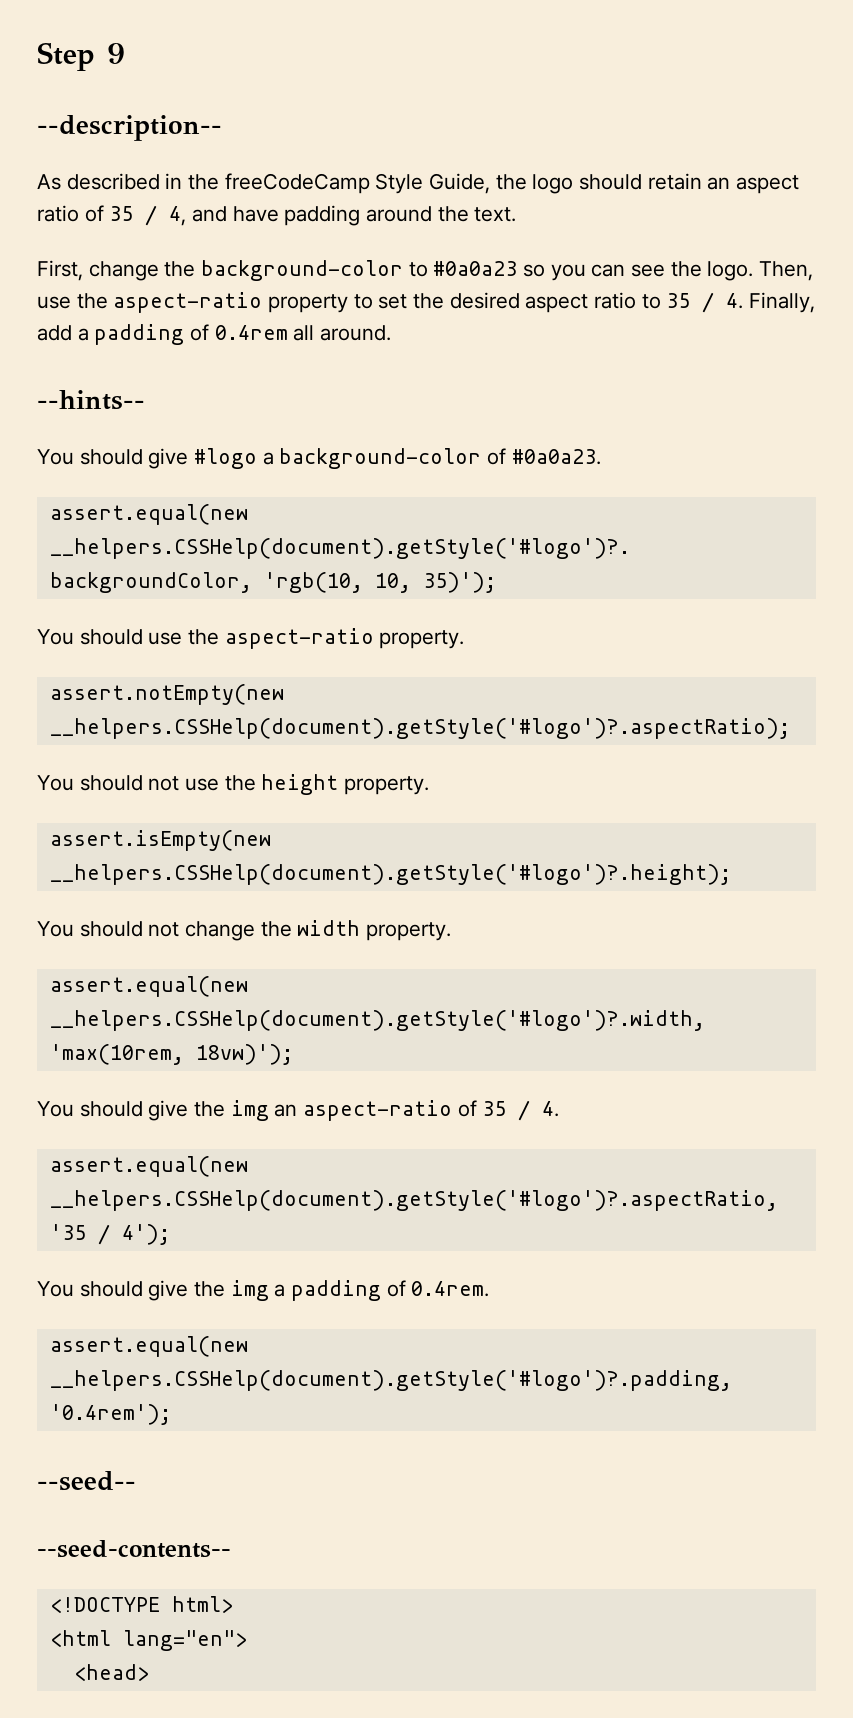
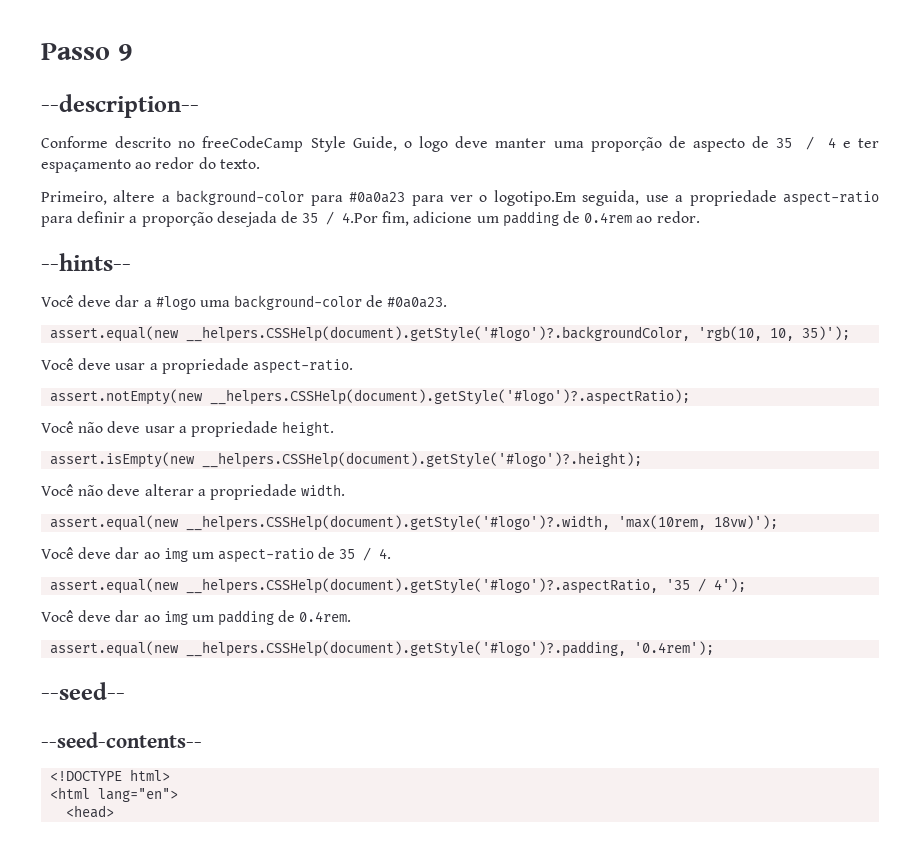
[37,42,95,71] Step -> [41,43,110,60] Passo
[37,173,800,194] [37,205,517,226] [37,260,814,281] [37,292,816,313] [37,324,392,345] [37,390,145,410] [37,448,507,469] As described in the freeCodeCamp Style Guide, the logo should retain an aspect ratio of 35 / 4, and have padding around the text. // First, change the background-color to #0a0a23 so you can see the logo. Then, use the aspect-ratio property to set the desired aspect ratio to 35 / 4. Finally, add a padding of 0.4rem all around. // --hints-- // You should give #logo a background-color of -> [41,136,879,152] [41,157,260,173] [41,190,880,206] [41,211,700,227] [41,253,131,271] [41,295,384,310] Conforme descrito no freeCodeCamp Style Guide, o logo deve manter uma proporção de aspecto de 35 / 4 e ter espaçamento ao redor do texto. // Primeiro, altere a background-color para #0a0a23 para ver o logotipo.Em seguida, use a propriedade aspect-ratio para definir a proporção desejada de 35 / 4.Por fim, adicione um padding de 0.4rem ao redor. // --hints-- // Você deve dar a #logo uma background-color de
[37,628,465,649] [49,684,284,705] [49,718,790,739] [37,774,430,795] [49,830,271,851] [49,864,731,885] [37,920,452,941] [49,976,248,997] [49,1010,705,1031] [49,1044,293,1065] [37,1100,477,1121] You should use the aspect-ratio property. // assert.notEmpty(new __helpers.CSSHelp(document).getStyle('#logo')?.aspectRatio); // You should not use the height property. // assert.isEmpty(new __helpers.CSSHelp(document).getStyle('#logo')?.height); // You should not change the width property. // assert.equal(new __helpers.CSSHelp(document).getStyle('#logo')?.width, 'max(10rem, 18vw)'); // You should give the img an aspect-ratio of -> [41,358,353,374] [50,389,691,405] [41,421,335,437] [50,452,643,468] [41,484,346,500] [50,515,779,531] [41,547,336,563] Você deve usar a propriedade aspect-ratio. // assert.notEmpty(new __helpers.CSSHelp(document).getStyle('#logo')?.aspectRatio); // Você não deve usar a propriedade height. // assert.isEmpty(new __helpers.CSSHelp(document).getStyle('#logo')?.height); // Você não deve alterar a propriedade width. // assert.equal(new __helpers.CSSHelp(document).getStyle('#logo')?.width, 'max(10rem, 18vw)'); // Você deve dar ao img um aspect-ratio de
[37,1280,406,1301] You should give the img a padding of -> [41,610,296,626] Você deve dar ao img um padding de

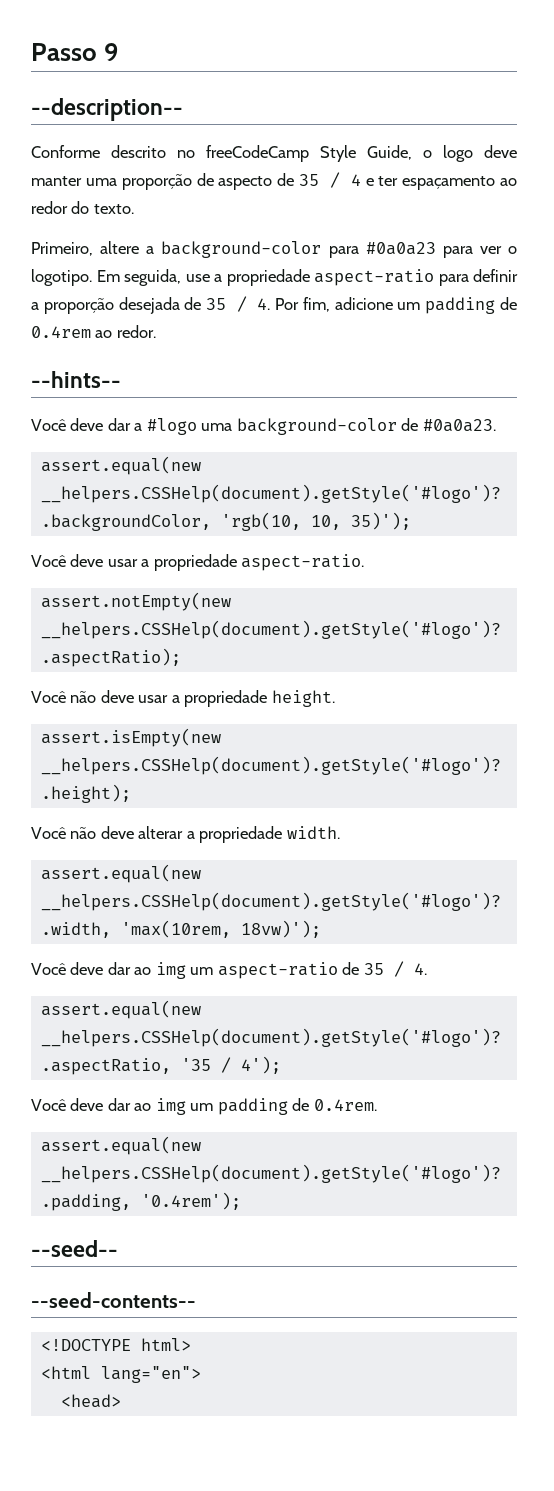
[493,190,576,206] logotipo.Em -> [31,269,120,286] logotipo. Em
[342,212,379,223] 4.Por -> [257,298,300,310] 4. Por

